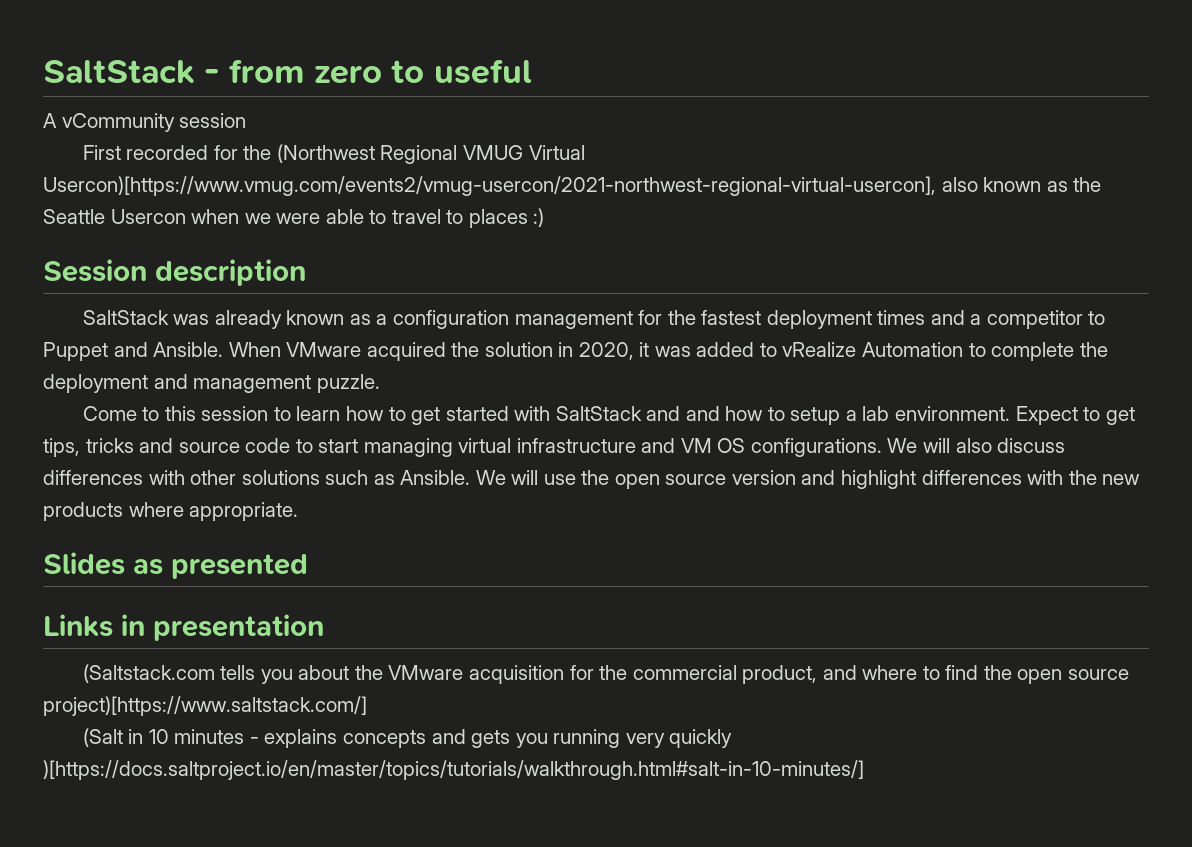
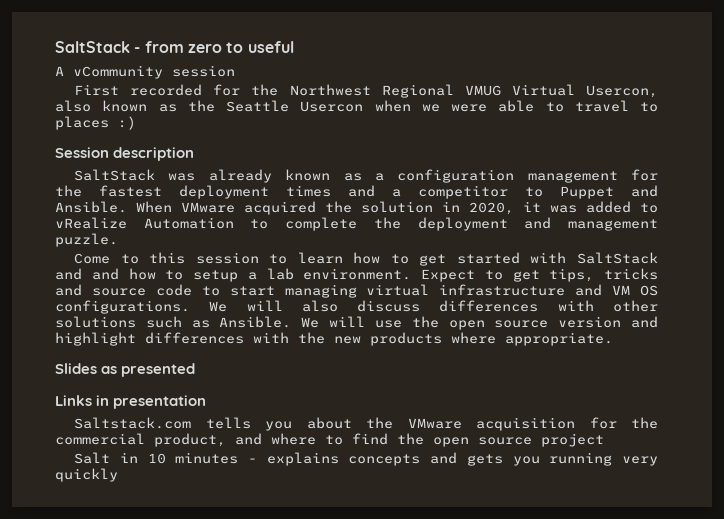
[276,144,375,163] (Northwest -> [289,84,371,96] Northwest
[43,176,936,196] Usercon)[https://www.vmug.com/events2/vmug-usercon/2021-northwest-regional-virtual-usercon], -> [586,85,658,98] Usercon,
[82,664,215,683] (Saltstack.com -> [74,417,192,429] Saltstack.com
[43,696,367,716] [82,728,123,747] project)[https://www.saltstack.com/] // (Salt -> [541,433,604,447] [74,452,111,464] project // Salt
[43,760,864,780] )[https://docs.saltproject.io/en/master/topics/tutorials/walkthrough.html#salt-in-10-minutes/] -> (118, 475) none

